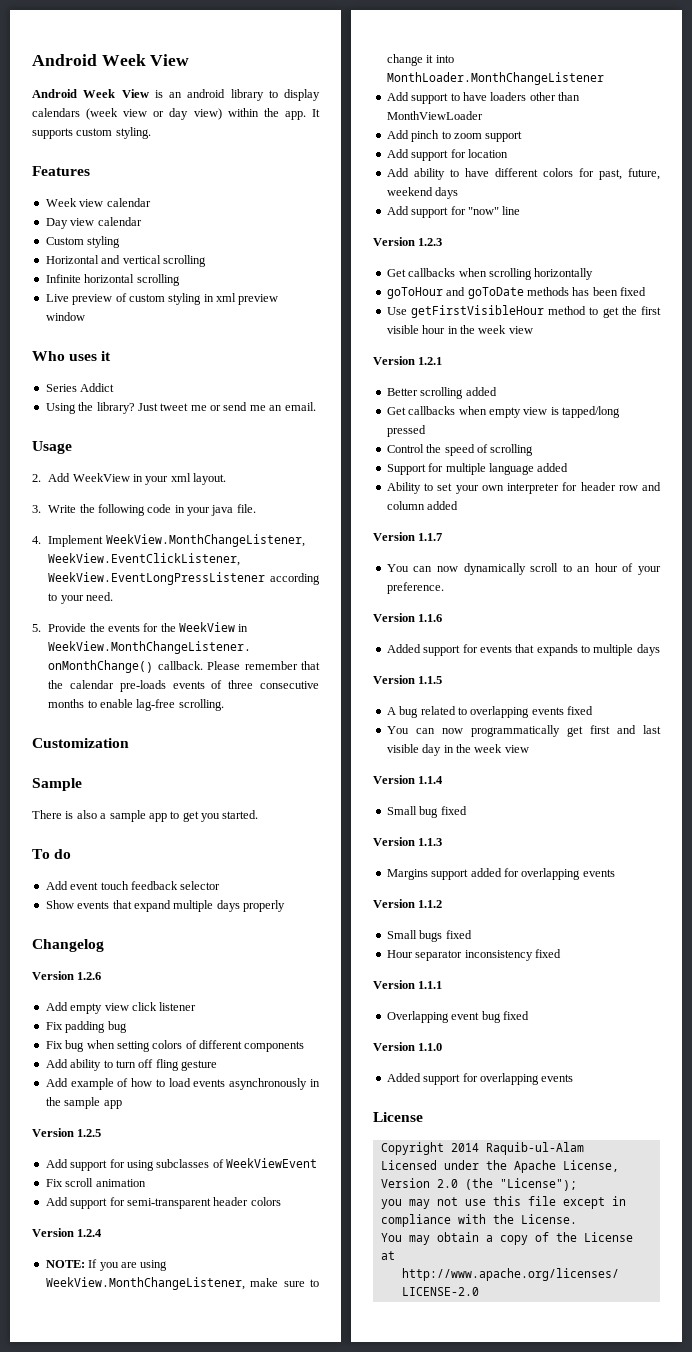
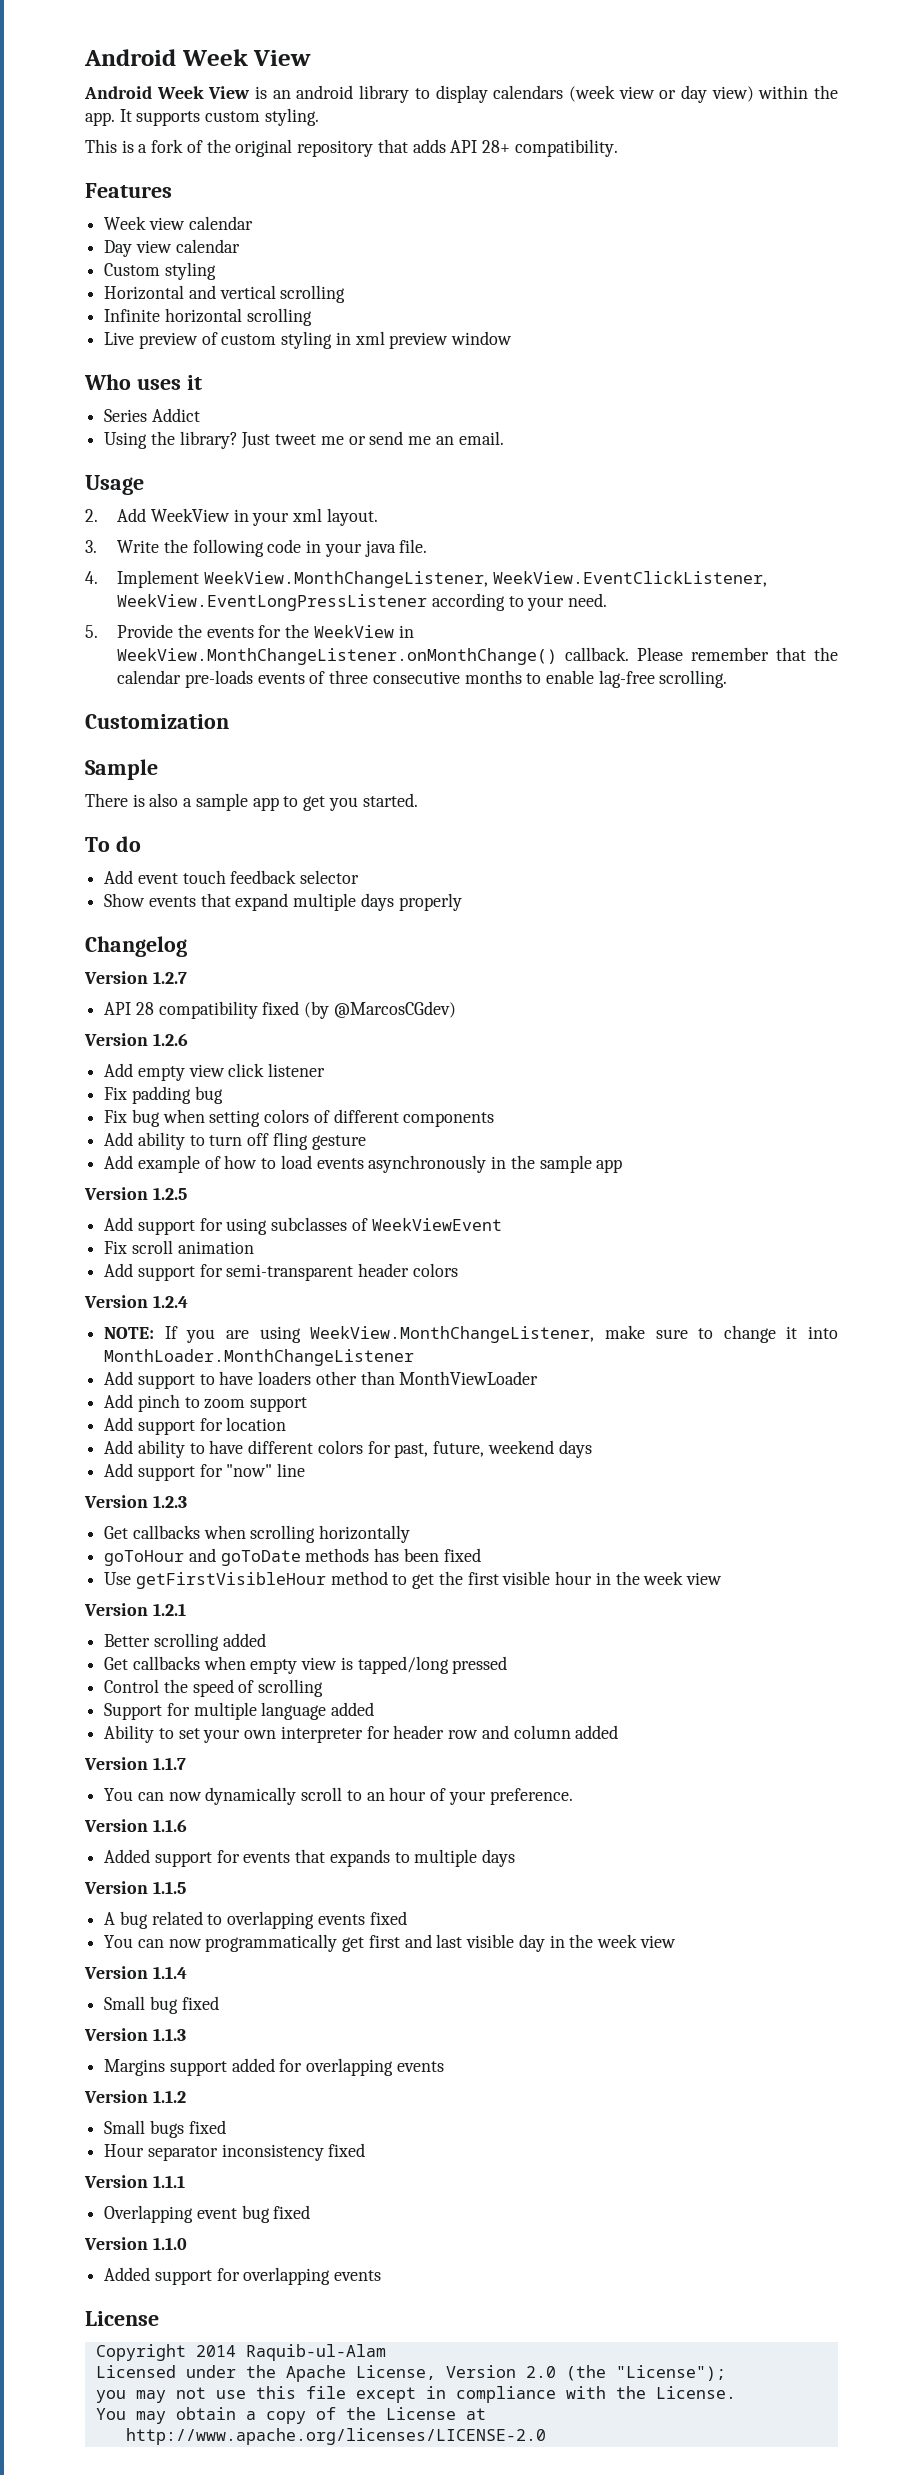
(151, 133) none -> [85,139,618,157] // This is a fork of the original repository that adds API 28+ compatibility.
(104, 945) none -> [84,971,187,984] [104,1001,456,1019] // Version 1.2.7 // API 28 compatibility fixed (by @MarcosCGdev)

